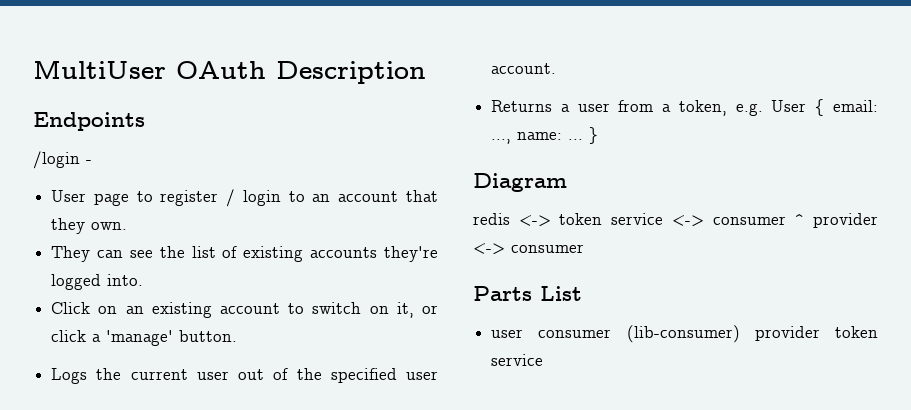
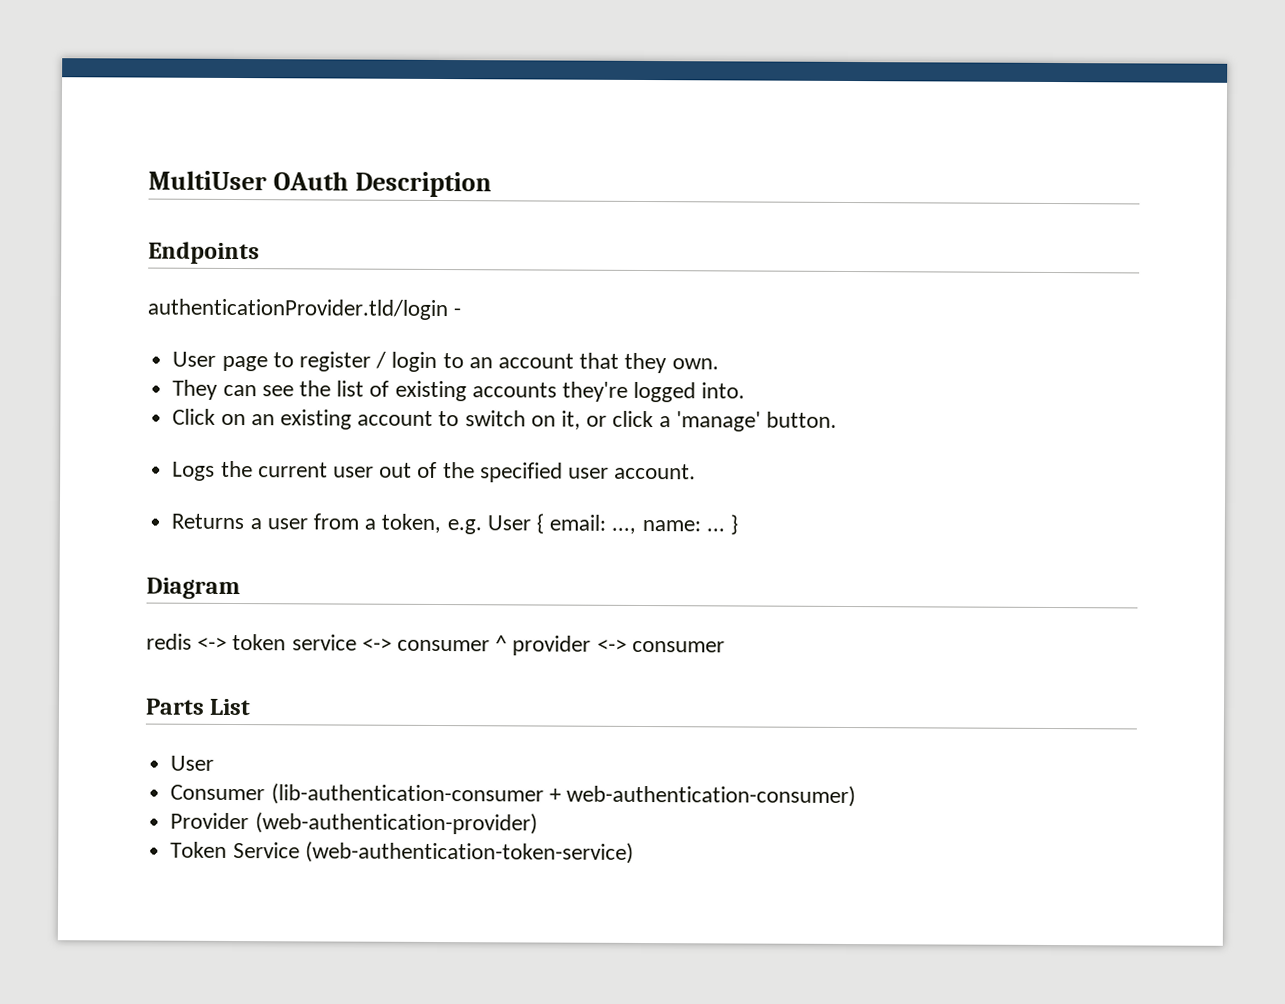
[33,151,80,169] /login -> [147,298,448,321] authenticationProvider.tld/login
[491,325,878,343] [491,354,544,366] user consumer (lib-consumer) provider token service -> [170,755,215,771] [170,783,856,808] [170,812,538,835] [170,841,634,864] User // Consumer (lib-authentication-consumer + web-authentication-consumer) // Provider (web-authentication-provider) // Token Service (web-authentication-token-service)

